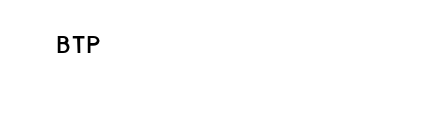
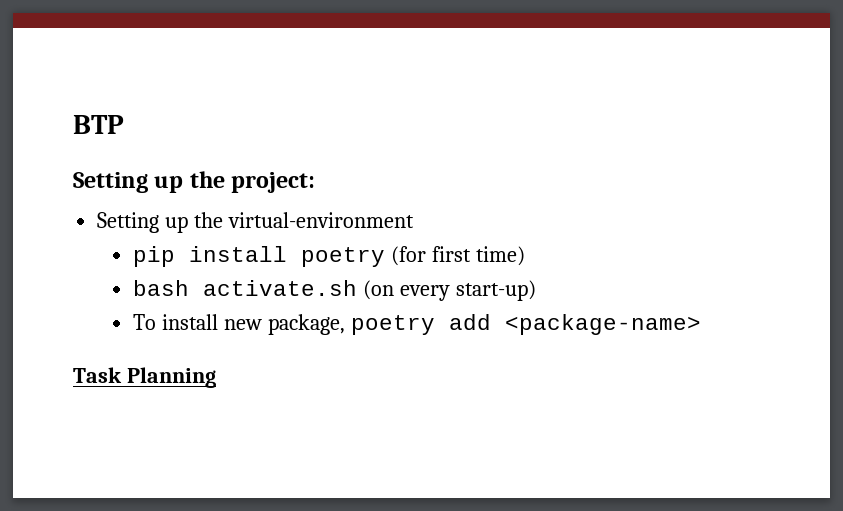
(101, 44) none -> [73,171,316,193] [97,212,415,233] [133,246,526,267] [133,280,537,301] [133,314,702,335] [73,367,216,388] // Setting up the project: // Setting up the virtual-environment // pip install poetry (for first time) // bash activate.sh (on every start-up) // To install new package, poetry add <package-name> // Task Planning

